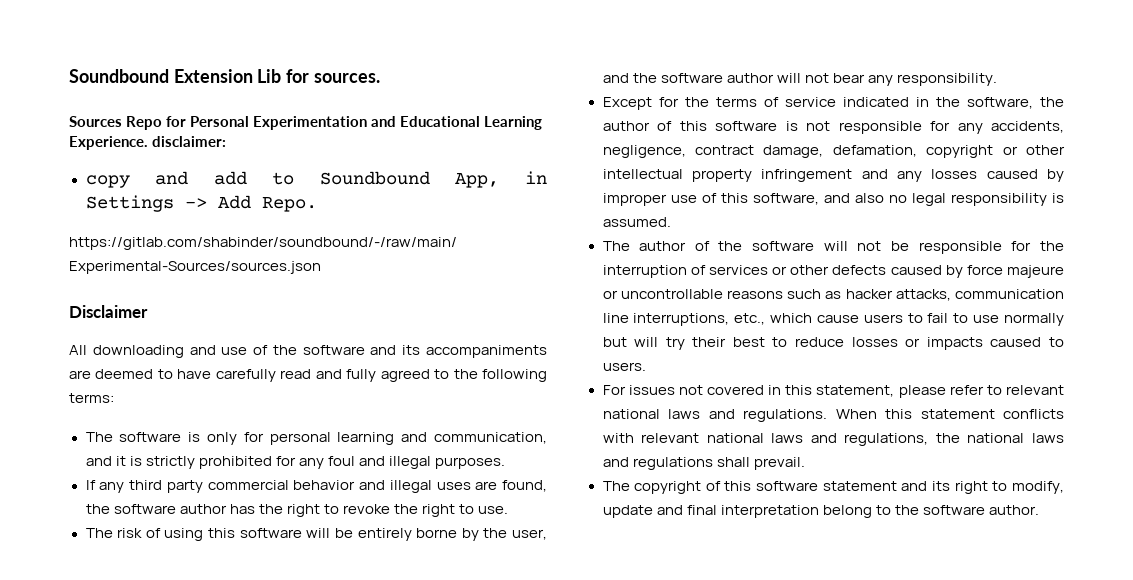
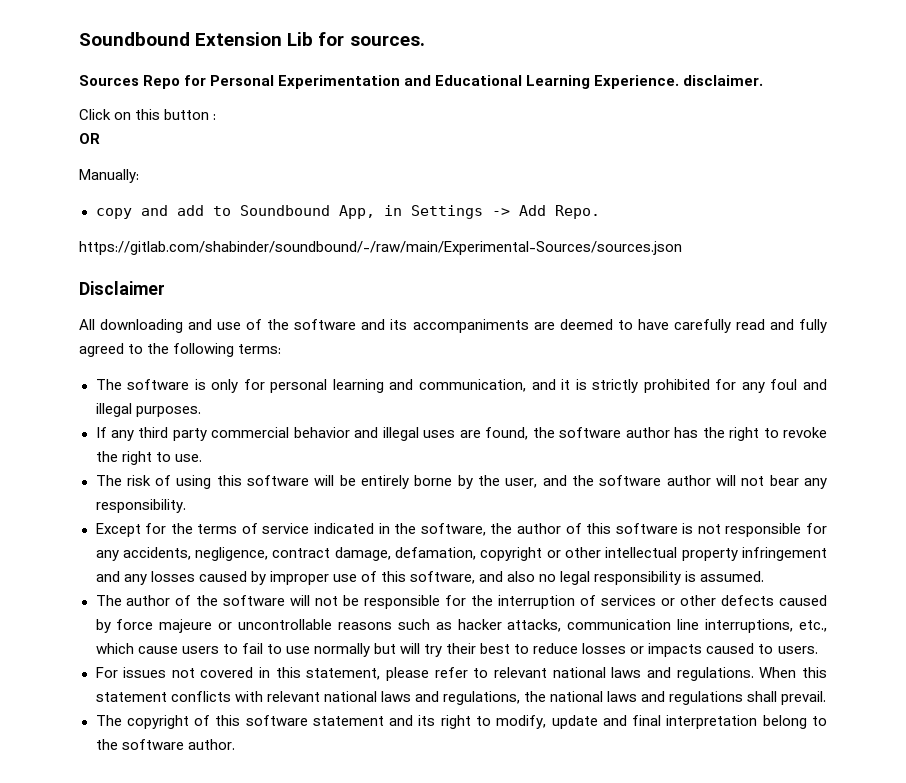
[152,136,227,147] disclaimer: -> [683,75,764,86] [79,109,217,120] [79,133,100,144] [79,169,139,183] disclaimer. // Click on this button : // OR // Manually:

